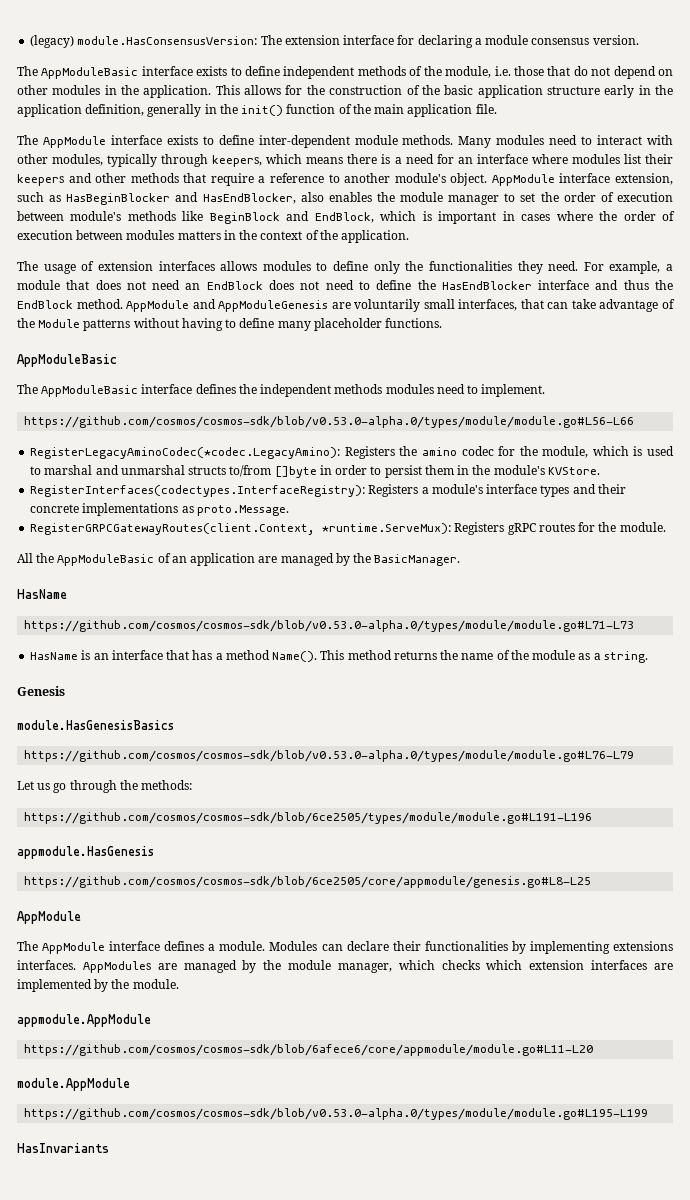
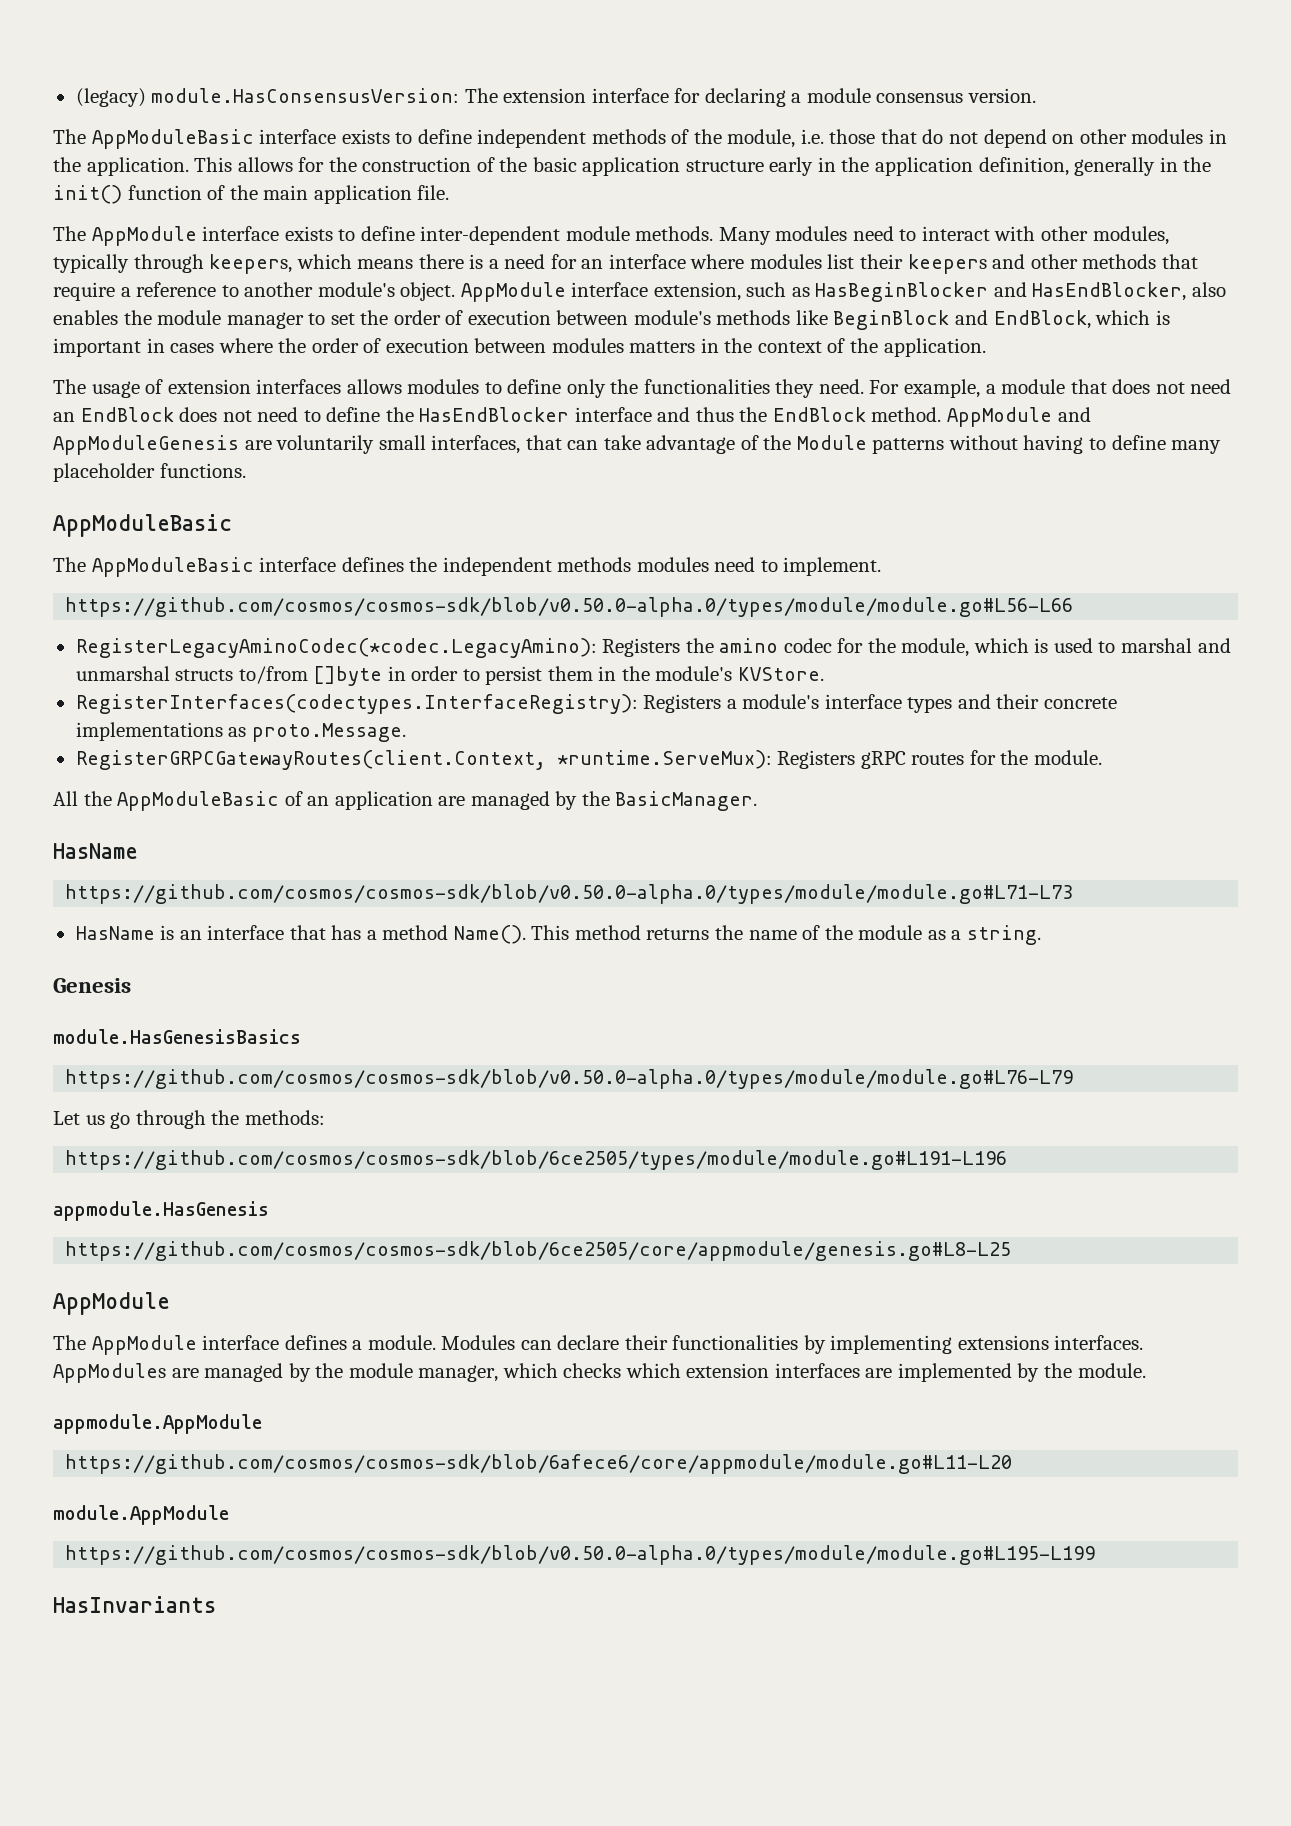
[24,416,635,428] https://github.com/cosmos/cosmos-sdk/blob/v0.53.0-alpha.0/types/module/module.go#L56-L66 -> [65,597,1074,617] https://github.com/cosmos/cosmos-sdk/blob/v0.50.0-alpha.0/types/module/module.go#L56-L66
[24,620,635,632] https://github.com/cosmos/cosmos-sdk/blob/v0.53.0-alpha.0/types/module/module.go#L71-L73 -> [65,884,1074,904] https://github.com/cosmos/cosmos-sdk/blob/v0.50.0-alpha.0/types/module/module.go#L71-L73
[24,750,635,762] https://github.com/cosmos/cosmos-sdk/blob/v0.53.0-alpha.0/types/module/module.go#L76-L79 -> [65,1069,1074,1089] https://github.com/cosmos/cosmos-sdk/blob/v0.50.0-alpha.0/types/module/module.go#L76-L79
[24,1108,649,1120] https://github.com/cosmos/cosmos-sdk/blob/v0.53.0-alpha.0/types/module/module.go#L195-L199 -> [65,1545,1096,1565] https://github.com/cosmos/cosmos-sdk/blob/v0.50.0-alpha.0/types/module/module.go#L195-L199

